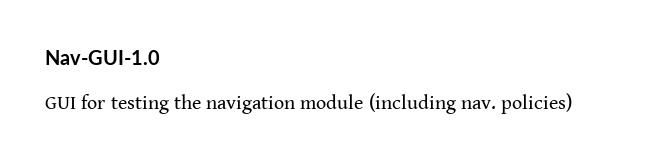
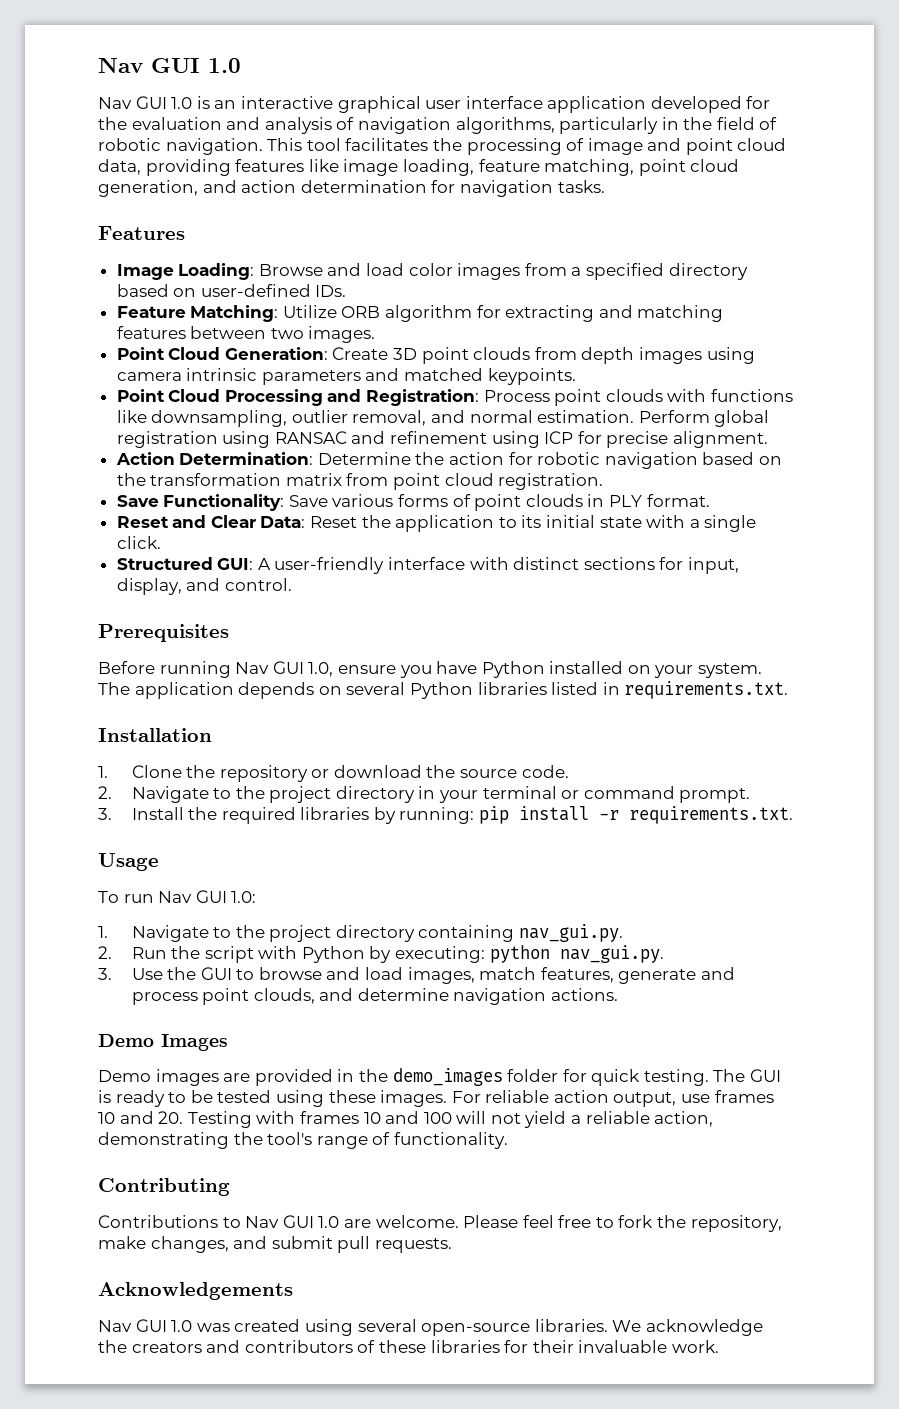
[45,50,160,65] [45,93,573,114] Nav-GUI-1.0 // GUI for testing the navigation module (including nav. policies) -> [98,58,241,73] [98,96,771,113] [98,117,778,134] [98,138,787,155] [98,159,740,176] [98,180,605,197] [98,226,185,240] [116,263,748,280] [116,284,347,297] [116,305,724,322] [116,326,376,343] [116,347,755,364] [116,368,576,385] [116,389,794,406] [116,410,770,427] [116,431,769,448] [115,452,783,469] [116,473,604,490] [116,494,710,511] [116,515,757,532] [116,536,161,549] [116,557,740,574] [116,578,292,595] [98,624,229,642] [98,661,763,678] [98,681,789,699] [98,728,212,742] [98,765,569,782] [98,786,751,803] [98,806,794,824] [98,853,159,871] [98,890,257,903] [98,924,624,942] [98,945,664,963] [98,967,736,984] [131,988,619,1005] [98,1034,228,1051] [98,1068,782,1086] [98,1090,774,1107] [98,1111,714,1128] [98,1132,508,1149] [98,1178,230,1196] [98,1215,782,1232] [98,1236,452,1253] [98,1282,293,1300] [98,1319,763,1336] [98,1340,719,1353] Nav GUI 1.0 // Nav GUI 1.0 is an interactive graphical user interface application developed for the evaluation and analysis of navigation algorithms, particularly in the field of robotic navigation. This tool facilitates the processing of image and point cloud data, providing features like image loading, feature matching, point cloud generation, and action determination for navigation tasks. // Features // Image Loading: Browse and load color images from a specified directory based on user-defined IDs. // Feature Matching: Utilize ORB algorithm for extracting and matching features between two images. // Point Cloud Generation: Create 3D point clouds from depth images using camera intrinsic parameters and matched keypoints. // Point Cloud Processing and Registration: Process point clouds with functions like downsampling, outlier removal, and normal estimation. Perform global registration using RANSAC and refinement using ICP for precise alignment. // Action Determination: Determine the action for robotic navigation based on the transformation matrix from point cloud registration. // Save Functionality: Save various forms of point clouds in PLY format. // Reset and Clear Data: Reset the application to its initial state with a single click. // Structured GUI: A user-friendly interface with distinct sections for input, display, and control. // Prerequisites // Before running Nav GUI 1.0, ensure you have Python installed on your system. The application depends on several Python libraries listed in requirements.txt. // Installation // 1. Clone the repository or download the source code. // 2. Navigate to the project directory in your terminal or command prompt. // 3. Install the required libraries by running: pip install -r requirements.txt. // Usage // To run Nav GUI 1.0: // 1. Navigate to the project directory containing nav_gui.py. // 2. Run the script with Python by executing: python nav_gui.py. // 3. Use the GUI to browse and load images, match features, generate and process point clouds, and determine navigation actions. // Demo Images // Demo images are provided in the demo_images folder for quick testing. The GUI is ready to be tested using these images. For reliable action output, use frames 10 and 20. Testing with frames 10 and 100 will not yield a reliable action, demonstrating the tool's range of functionality. // Contributing // Contributions to Nav GUI 1.0 are welcome. Please feel free to fork the repository, make changes, and submit pull requests. // Acknowledgements // Nav GUI 1.0 was created using several open-source libraries. We acknowledge the creators and contributors of these libraries for their invaluable work.

